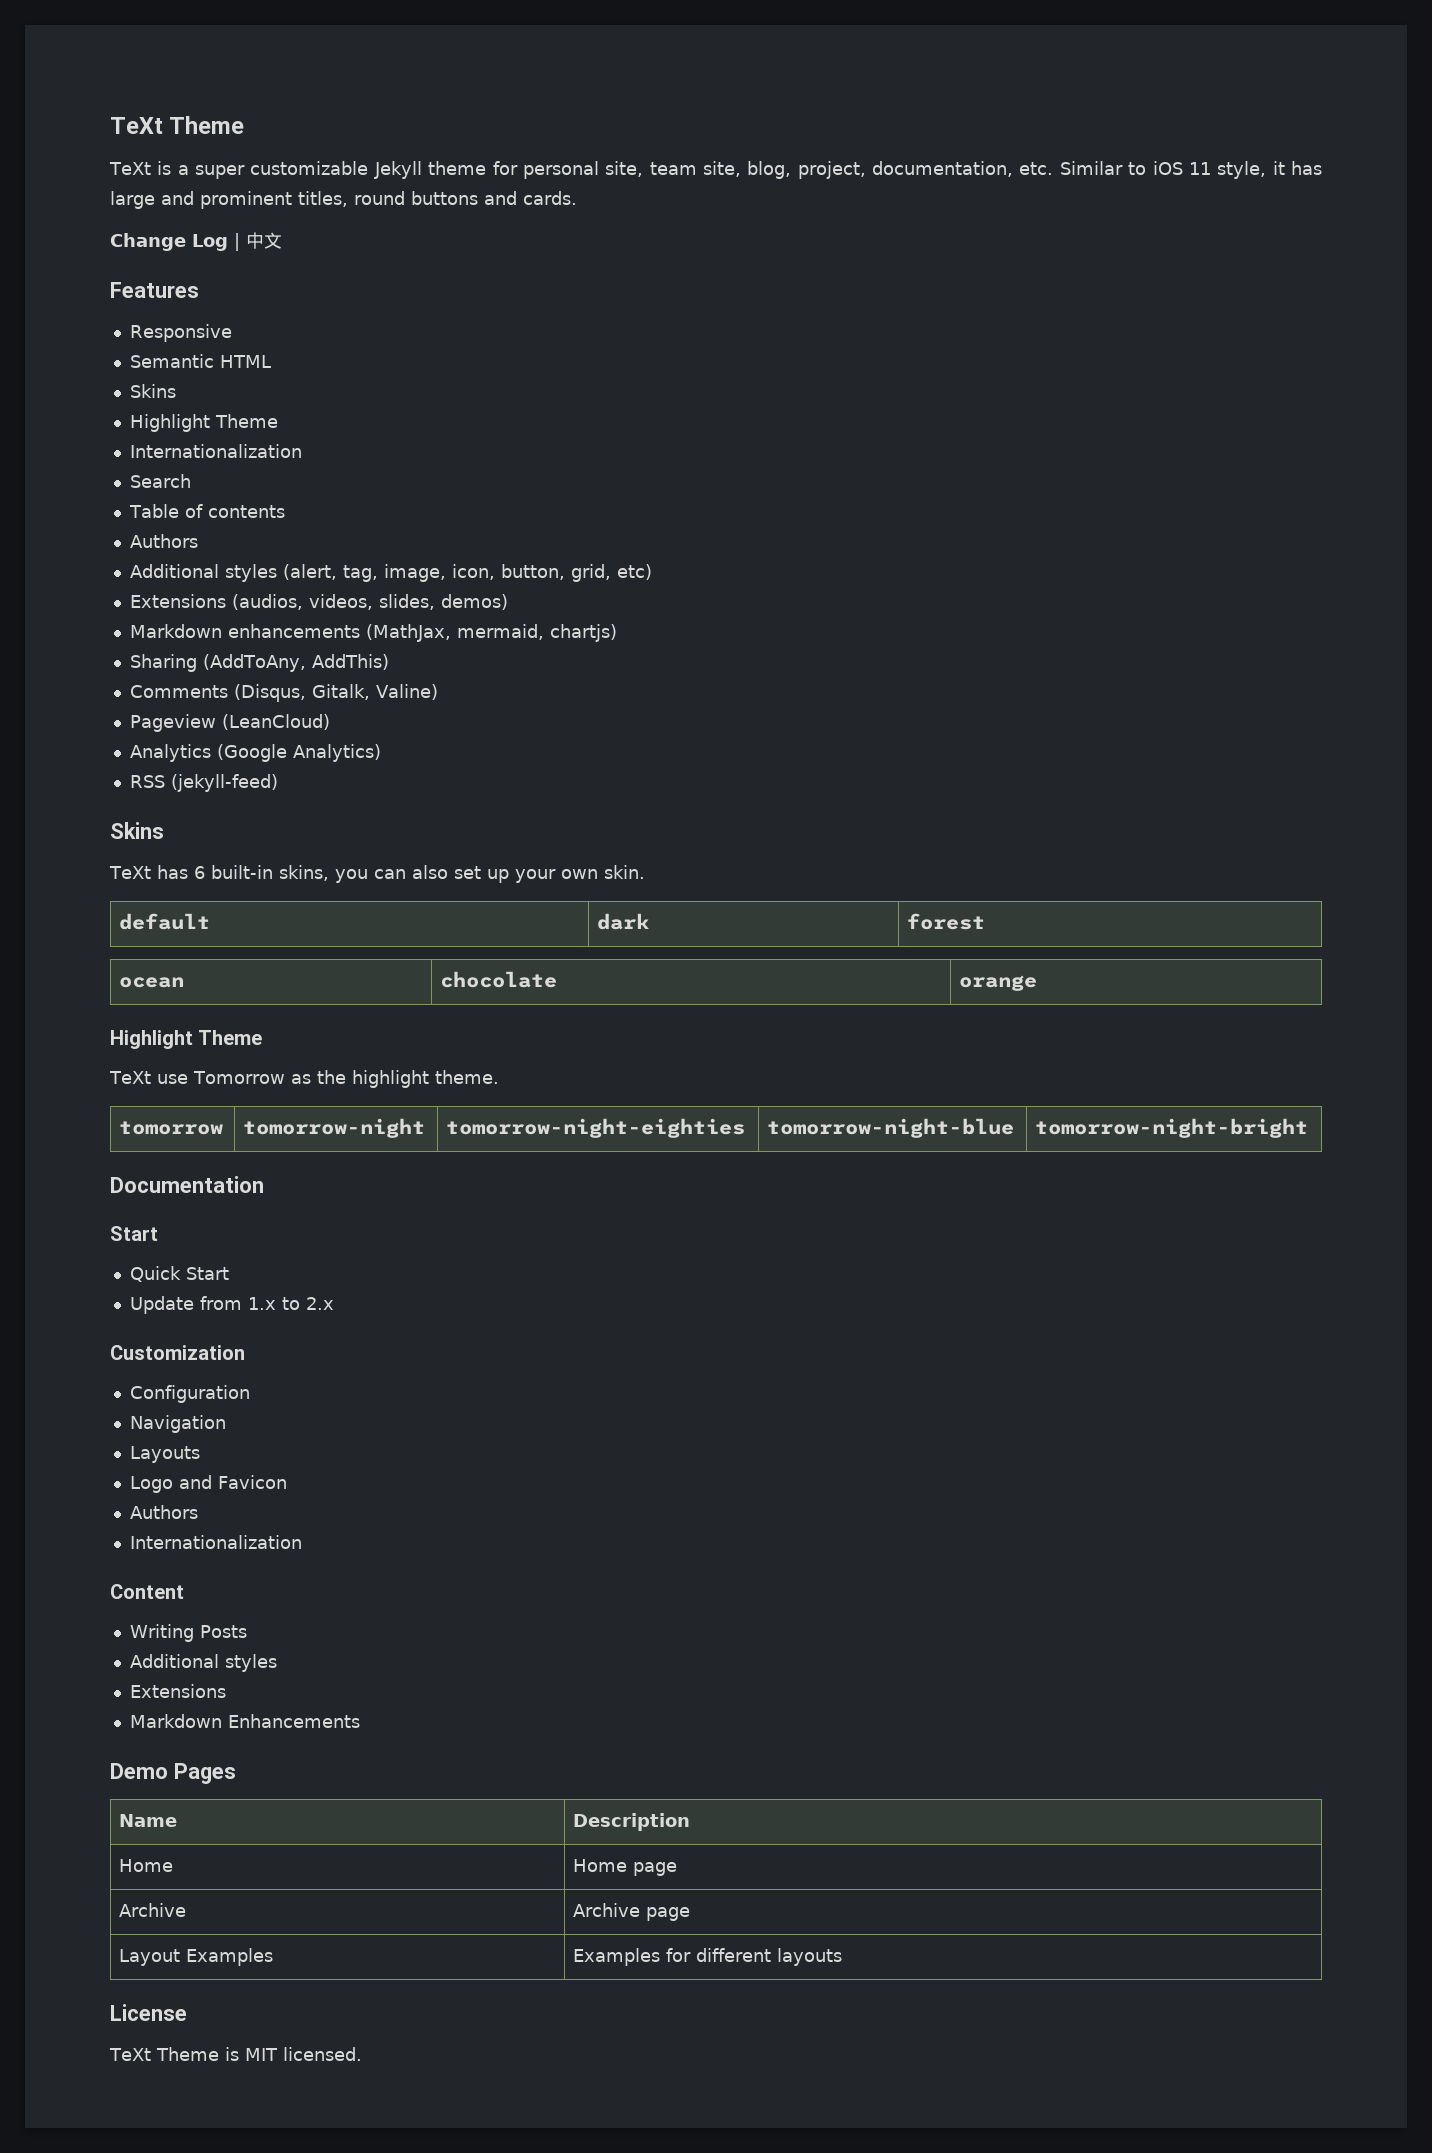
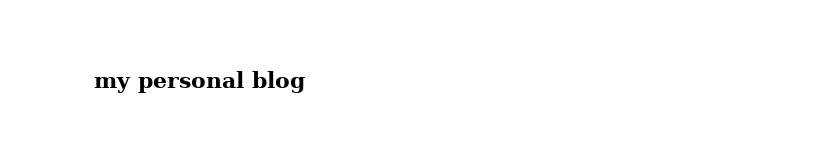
[110,116,245,134] [109,161,1322,179] [110,191,577,209] [110,232,282,251] [110,282,199,298] [129,324,232,342] [129,354,271,368] [129,384,176,398] [129,414,278,432] [129,444,302,458] [129,474,191,488] [128,504,285,518] [129,534,198,548] [129,564,652,582] [129,594,508,610] [129,624,617,642] [129,654,389,672] [129,684,438,702] [129,714,330,732] [129,744,381,762] [129,774,278,792] [110,822,164,839] [109,865,645,883] [119,913,211,930] [597,913,650,930] [907,913,986,930] [119,977,185,988] [440,971,558,988] [959,975,1038,991] [110,1030,263,1049] [109,1070,499,1088] [119,1121,224,1135] [243,1118,426,1138] [446,1118,746,1138] [767,1118,1015,1138] [1035,1118,1309,1138] [110,1176,264,1193] [110,1226,158,1241] [129,1266,229,1282] [129,1296,334,1314] [110,1345,245,1360] [129,1385,250,1403] [129,1415,226,1433] [129,1446,200,1463] [129,1475,287,1493] [129,1505,198,1519] [129,1535,302,1549] [110,1584,184,1599] [129,1624,247,1642] [129,1654,277,1672] [129,1684,226,1698] [129,1714,360,1728] [110,1763,236,1784] [119,1814,178,1827] [573,1813,691,1831] [119,1859,174,1872] [573,1859,678,1876] [119,1903,187,1917] [573,1903,691,1921] [119,1948,274,1966] [573,1948,843,1966] [110,2004,187,2021] [109,2047,362,2061] TeXt Theme // TeXt is a super customizable Jekyll theme for personal site, team site, blog, project, documentation, etc. Similar to iOS 11 style, it has large and prominent titles, round buttons and cards. // Change Log | 中文 // Features // Responsive // Semantic HTML // Skins // Highlight Theme // Internationalization // Search // Table of contents // Authors // Additional styles (alert, tag, image, icon, button, grid, etc) // Extensions (audios, videos, slides, demos) // Markdown enhancements (MathJax, mermaid, chartjs) // Sharing (AddToAny, AddThis) // Comments (Disqus, Gitalk, Valine) // Pageview (LeanCloud) // Analytics (Google Analytics) // RSS (jekyll-feed) // Skins // TeXt has 6 built-in skins, you can also set up your own skin. // default | dark | forest // ocean | chocolate | orange // Highlight Theme // TeXt use Tomorrow as the highlight theme. // tomorrow | tomorrow-night | tomorrow-night-eighties | tomorrow-night-blue | tomorrow-night-bright // Documentation // Start // Quick Start // Update from 1.x to 2.x // Customization // Configuration // Navigation // Layouts // Logo and Favicon // Authors // Internationalization // Content // Writing Posts // Additional styles // Extensions // Markdown Enhancements // Demo Pages // Name | Description // Home | Home page // Archive | Archive page // Layout Examples | Examples for different layouts // License // TeXt Theme is MIT licensed. -> [94,71,305,93] my personal blog

